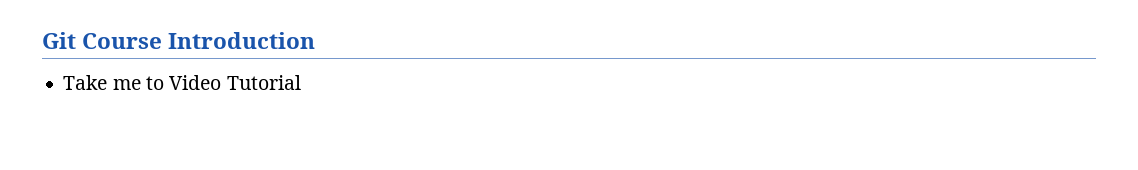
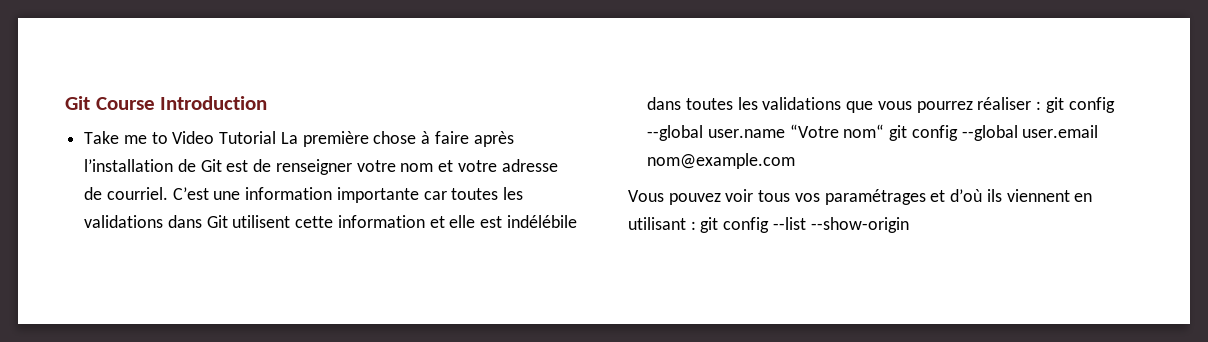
(301, 82) none -> [280,131,514,147] [84,159,558,175] [84,187,524,203] [84,215,577,228] [647,97,1115,113] [647,124,1099,141] [647,153,796,169] [628,189,1093,205] [628,217,909,233] La première chose à faire après l’installation de Git est de renseigner votre nom et votre adresse de courriel. C’est une information importante car toutes les validations dans Git utilisent cette information et elle est indélébile dans toutes les validations que vous pourrez réaliser : git config --global user.name “Votre nom“ git config --global user.email nom@example.com // Vous pouvez voir tous vos paramétrages et d’où ils viennent en utilisant : git config --list --show-origin

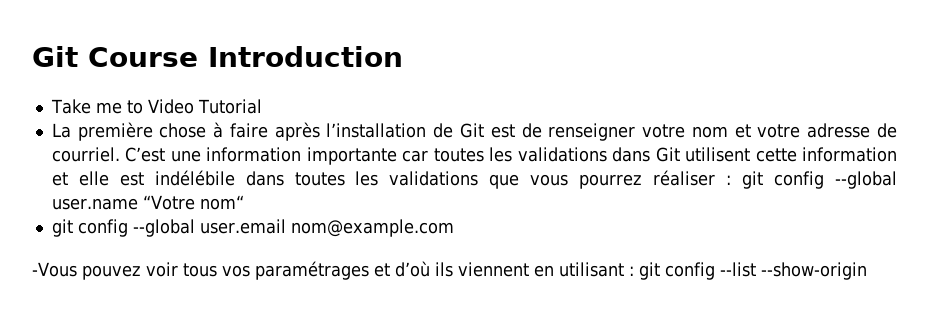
(277, 137) none -> (262, 106) //
(885, 131) none -> (244, 202) //
[628,190,664,202] Vous -> [32,262,77,277] -Vous

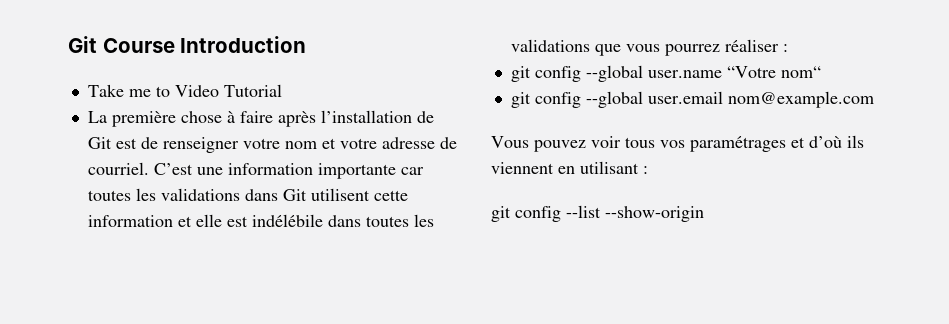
(732, 180) none -> (788, 48) //
[32,262,77,277] -Vous -> [491,136,529,148] Vous
(634, 271) none -> (648, 170) //

